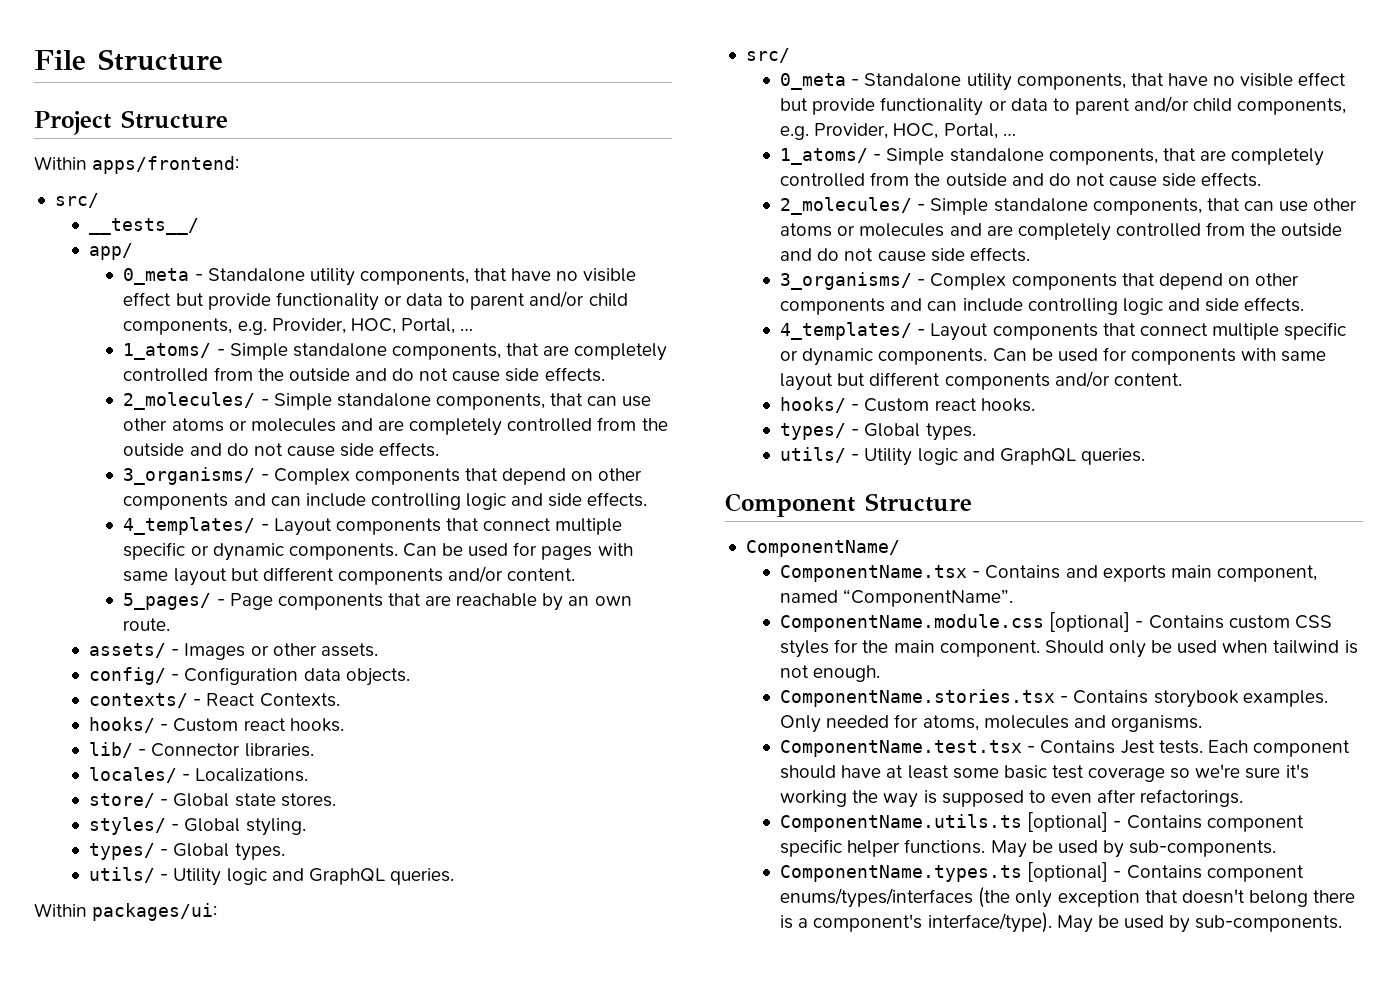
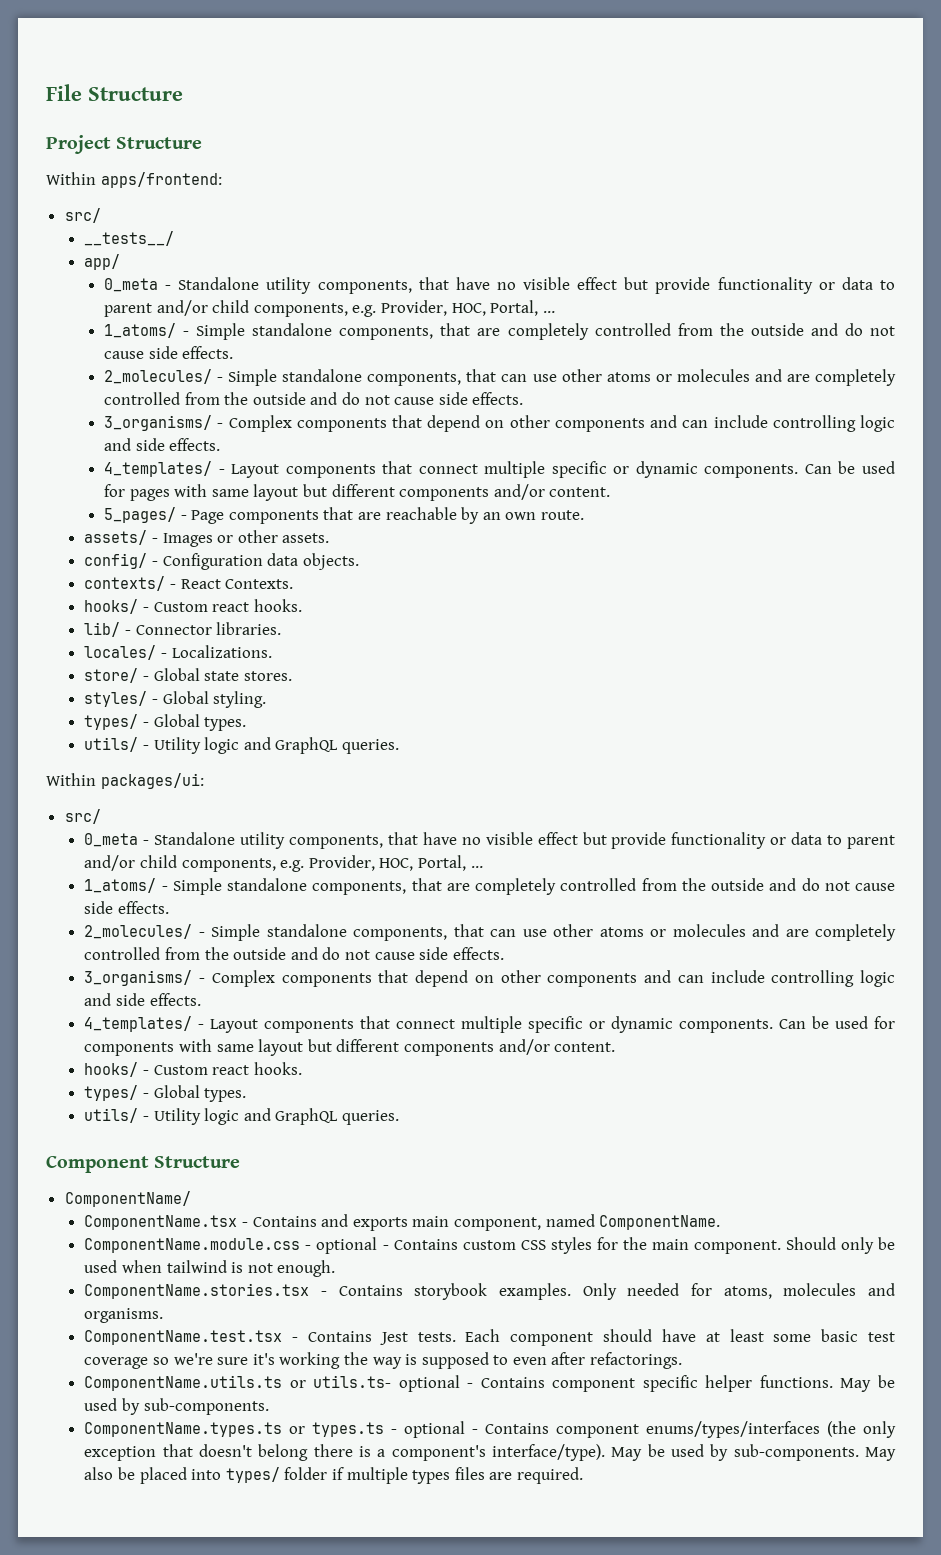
[843,589,1014,607] “ComponentName”. -> [599,1215,721,1230] ComponentName.
[1049,612,1131,632] [optional] -> [305,1237,378,1254] - optional
[1027,812,1109,832] [optional] -> [289,1375,460,1392] or utils.ts- optional
[1027,862,1109,882] [optional] -> [289,1421,466,1438] or types.ts - optional
(1343, 923) none -> [865,1447,896,1461] [84,1467,583,1484] May also be placed into types/ folder if multiple types files are required.

